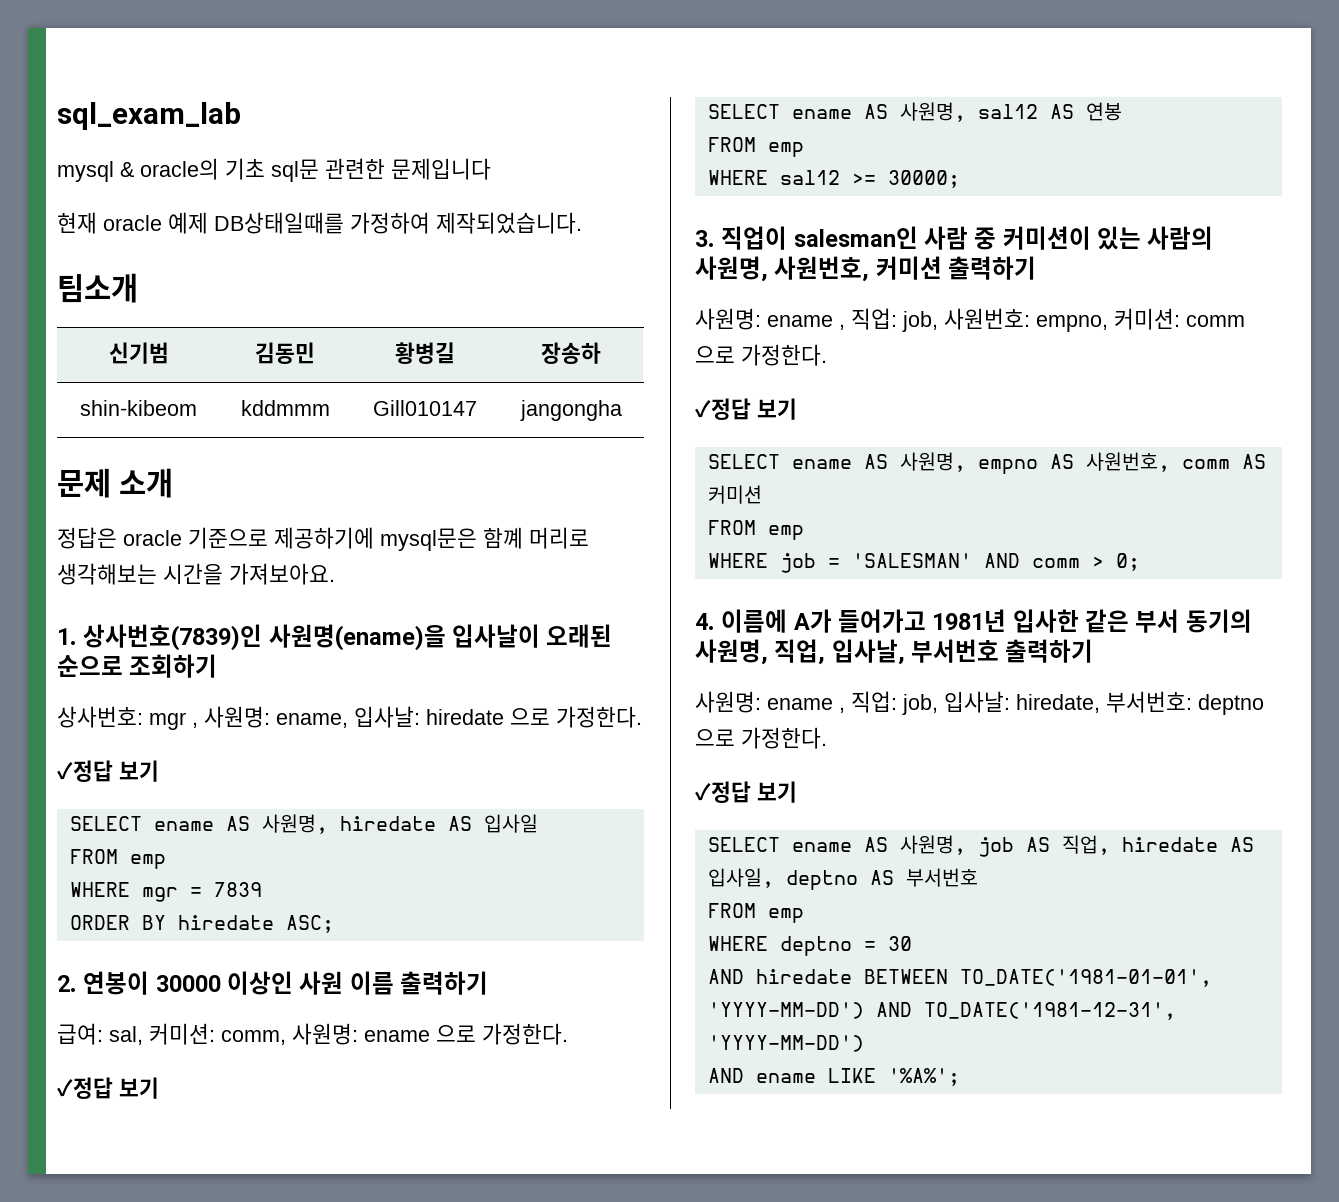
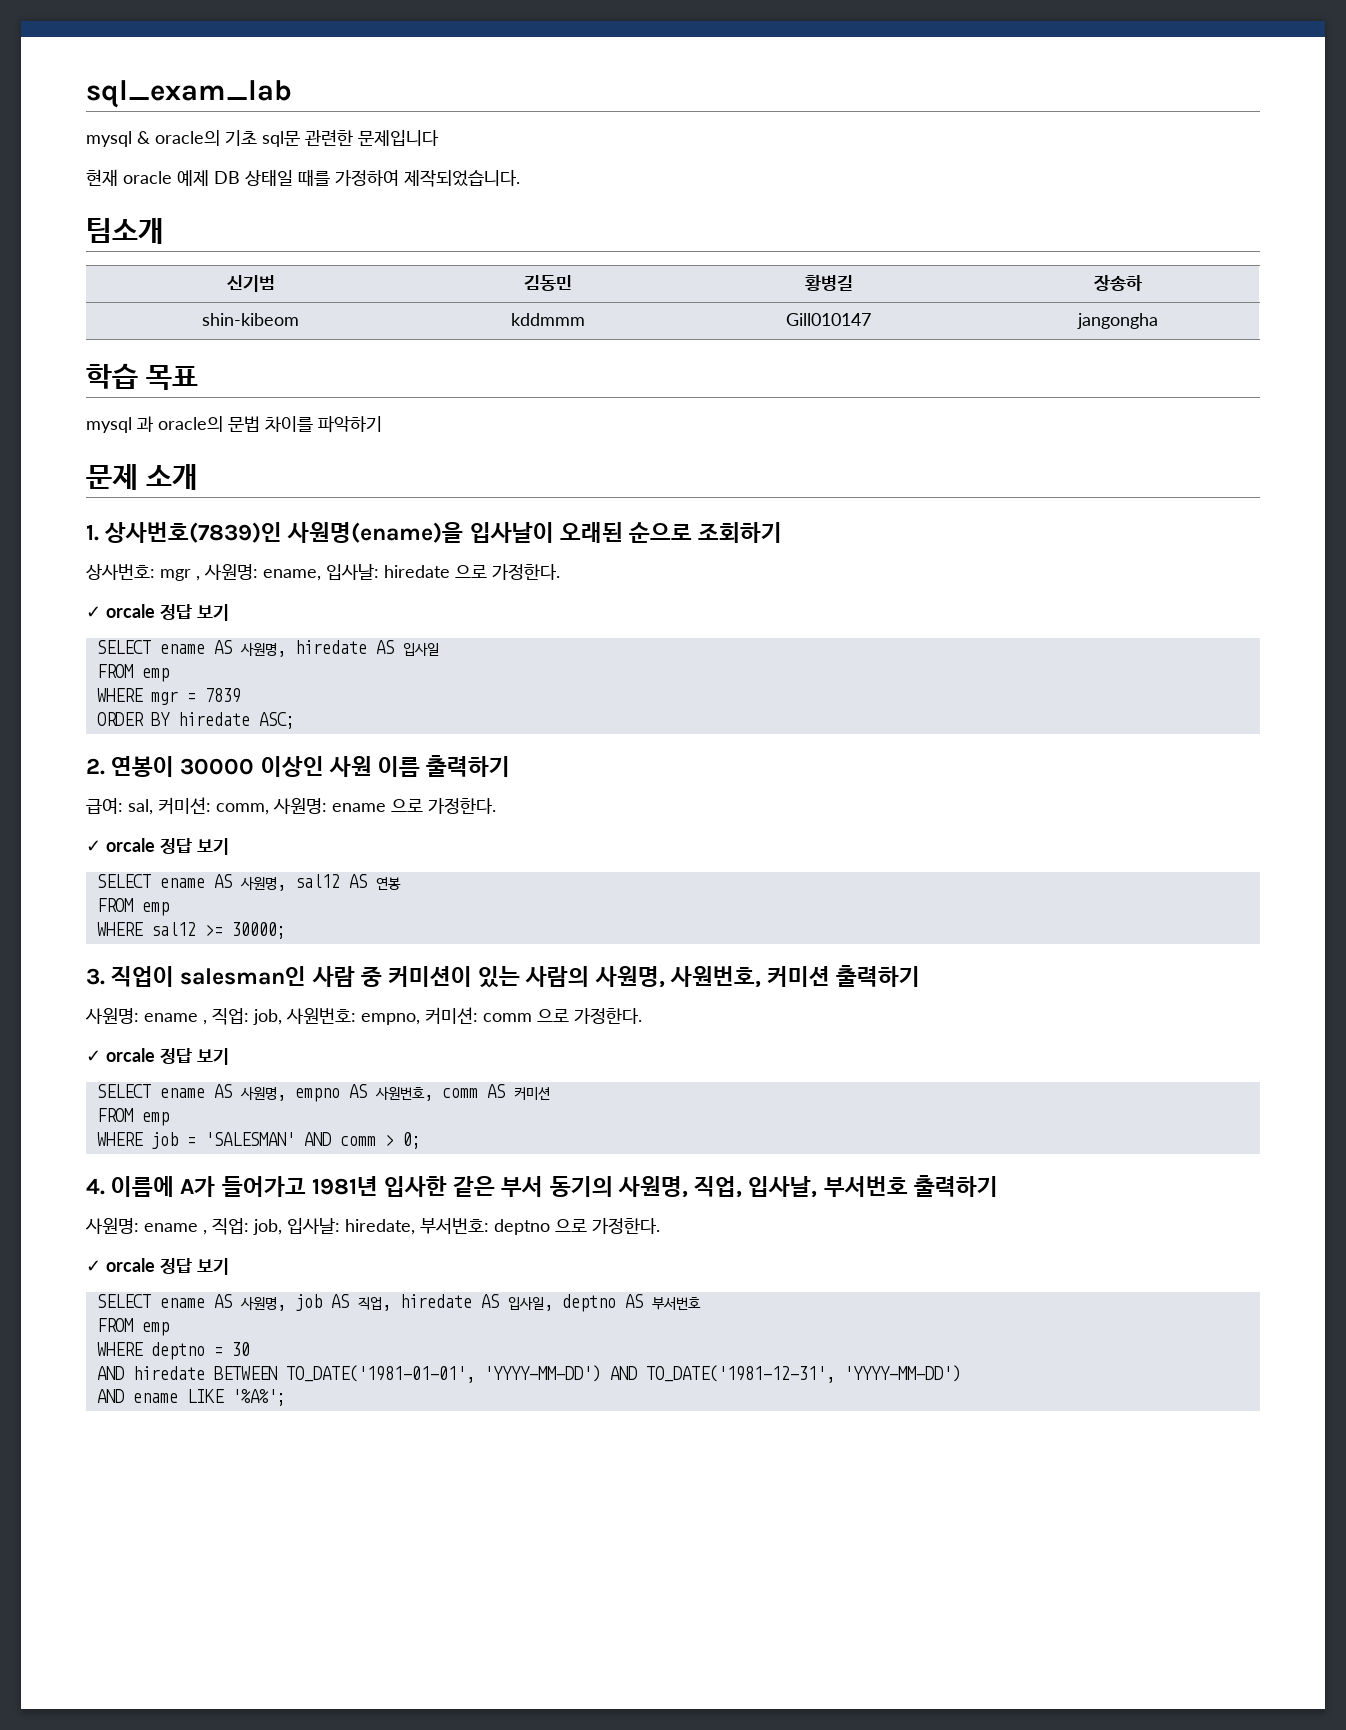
[214,212,344,234] DB상태일때를 -> [214,169,330,186] DB 상태일 때를
[57,468,173,498] [57,527,589,551] [57,563,335,585] 문제 소개 // 정답은 oracle 기준으로 제공하기에 mysql문은 함꼐 머리로 생각해보는 시간을 가져보아요. -> [86,363,198,390] [86,416,382,433] [86,464,198,490] 학습 목표 // mysql 과 oracle의 문법 차이를 파악하기 // 문제 소개
[57,760,113,782] ✓정답 -> [86,604,192,620] ✓ orcale 정답
[57,1077,113,1099] ✓정답 -> [86,838,192,854] ✓ orcale 정답
[695,398,751,420] ✓정답 -> [86,1048,192,1064] ✓ orcale 정답
[695,781,751,803] ✓정답 -> [86,1258,192,1274] ✓ orcale 정답

